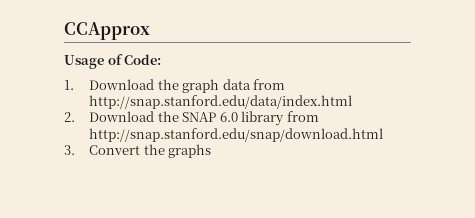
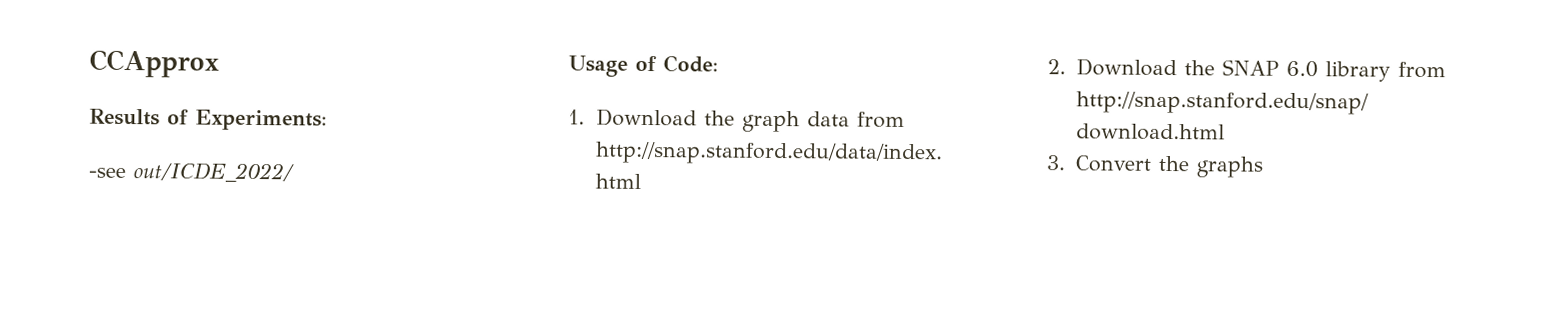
(150, 31) none -> [89,108,327,131] [88,162,294,183] // Results of Experiments: // -see out/ICDE_2022/

